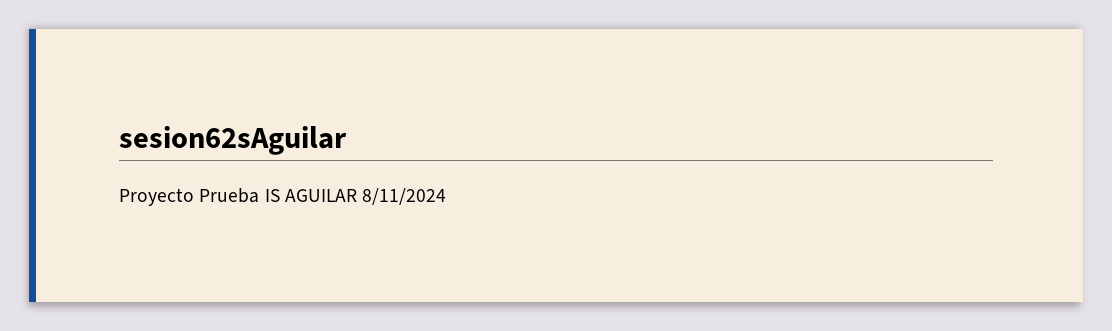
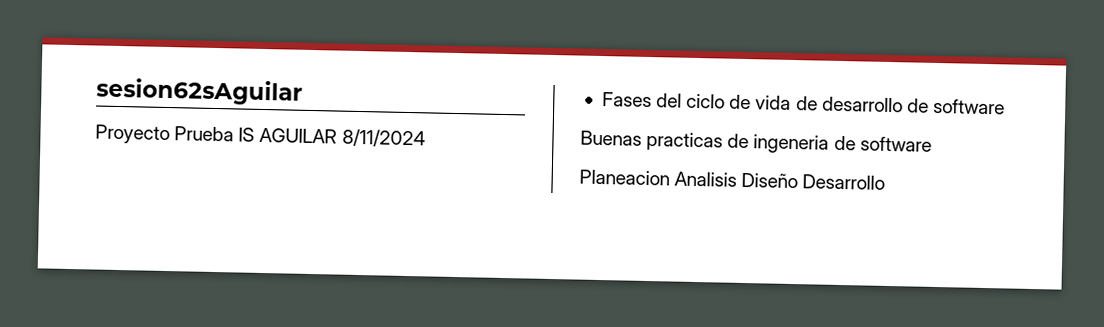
(447, 196) none -> [601,92,1005,115] [580,130,932,154] [579,169,886,190] // Fases del ciclo de vida de desarrollo de software // Buenas practicas de ingeneria de software // Planeacion Analisis Diseño Desarrollo

